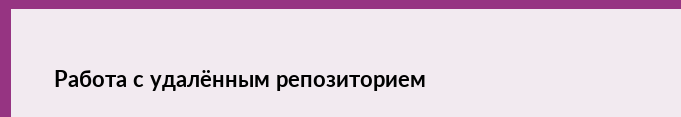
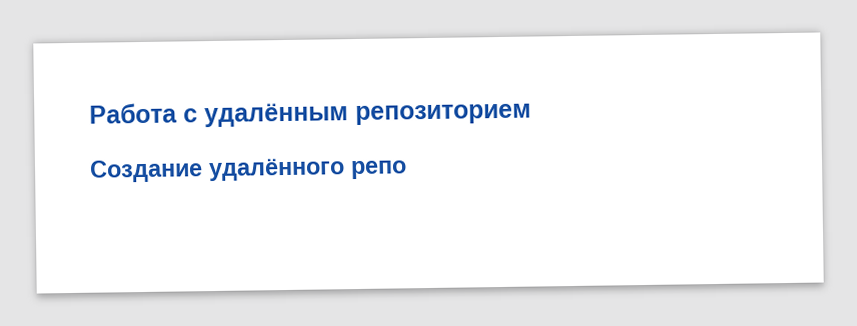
(426, 83) none -> [89,157,407,183] // Создание удалённого репо

